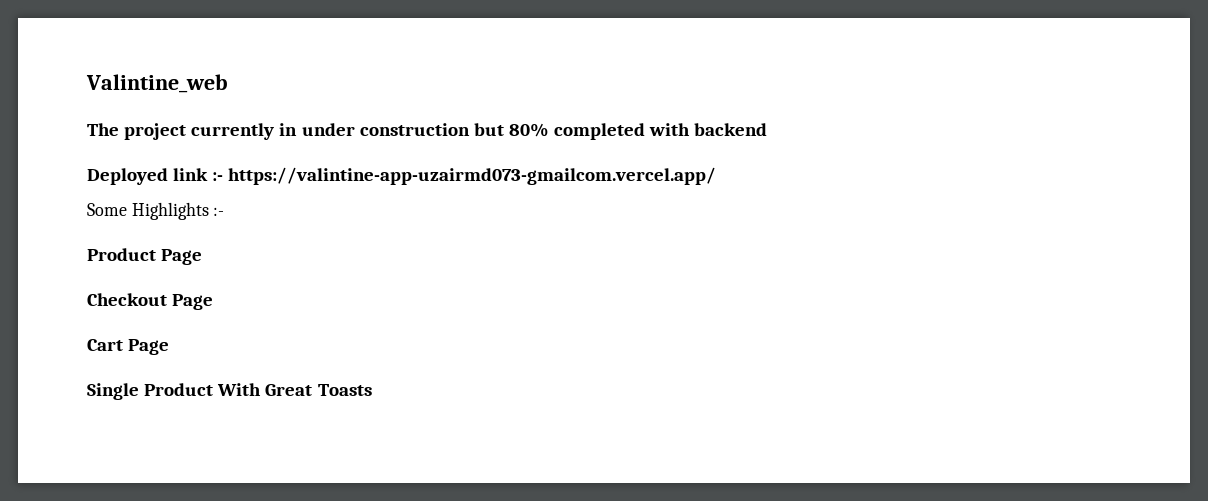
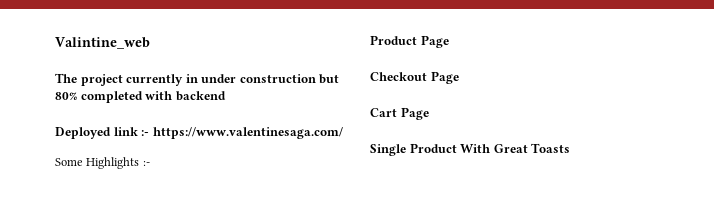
[228,167,717,185] https://valintine-app-uzairmd073-gmailcom.vercel.app/ -> [152,127,343,139] https://www.valentinesaga.com/

